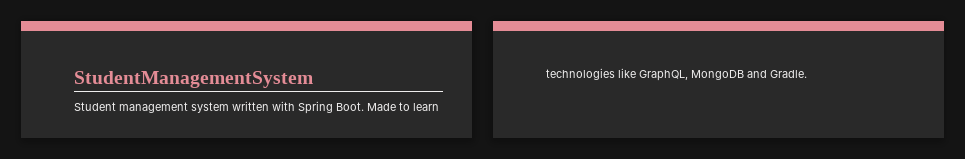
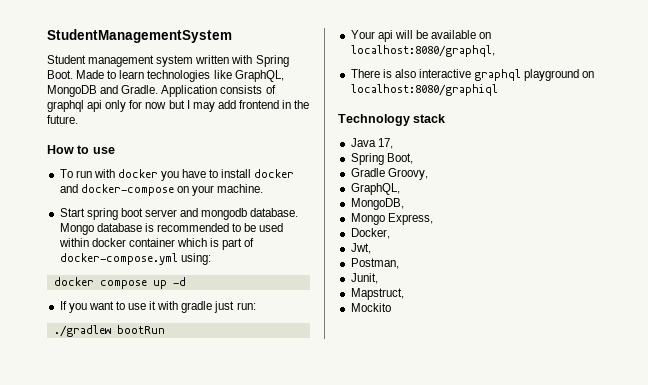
(807, 74) none -> [161,85,276,97] [47,100,310,112] [47,115,78,124] [47,145,115,154] [59,169,295,181] [59,184,264,196] [59,208,299,220] [59,223,284,235] [58,238,255,250] [59,253,211,265] [53,277,186,289] [59,301,256,313] [53,325,165,337] [350,30,492,42] [350,45,495,57] [350,69,595,81] [350,84,498,96] [338,114,446,126] [350,138,393,149] [350,153,413,165] [350,168,428,180] [350,183,400,195] [350,198,404,210] [350,213,433,225] [350,228,390,239] [350,243,371,254] [350,258,399,269] [350,273,378,284] [350,288,404,300] [350,303,391,312] Application consists of graphql api only for now but I may add frontend in the future. // How to use // To run with docker you have to install docker and docker-compose on your machine. // Start spring boot server and mongodb database. Mongo database is recommended to be used within docker container which is part of docker-compose.yml using: // docker compose up -d // If you want to use it with gradle just run: // ./gradlew bootRun // Your api will be available on localhost:8080/graphql, // There is also interactive graphql playground on localhost:8080/graphiql // Technology stack // Java 17, // Spring Boot, // Gradle Groovy, // GraphQL, // MongoDB, // Mongo Express, // Docker, // Jwt, // Postman, // Junit, // Mapstruct, // Mockito

